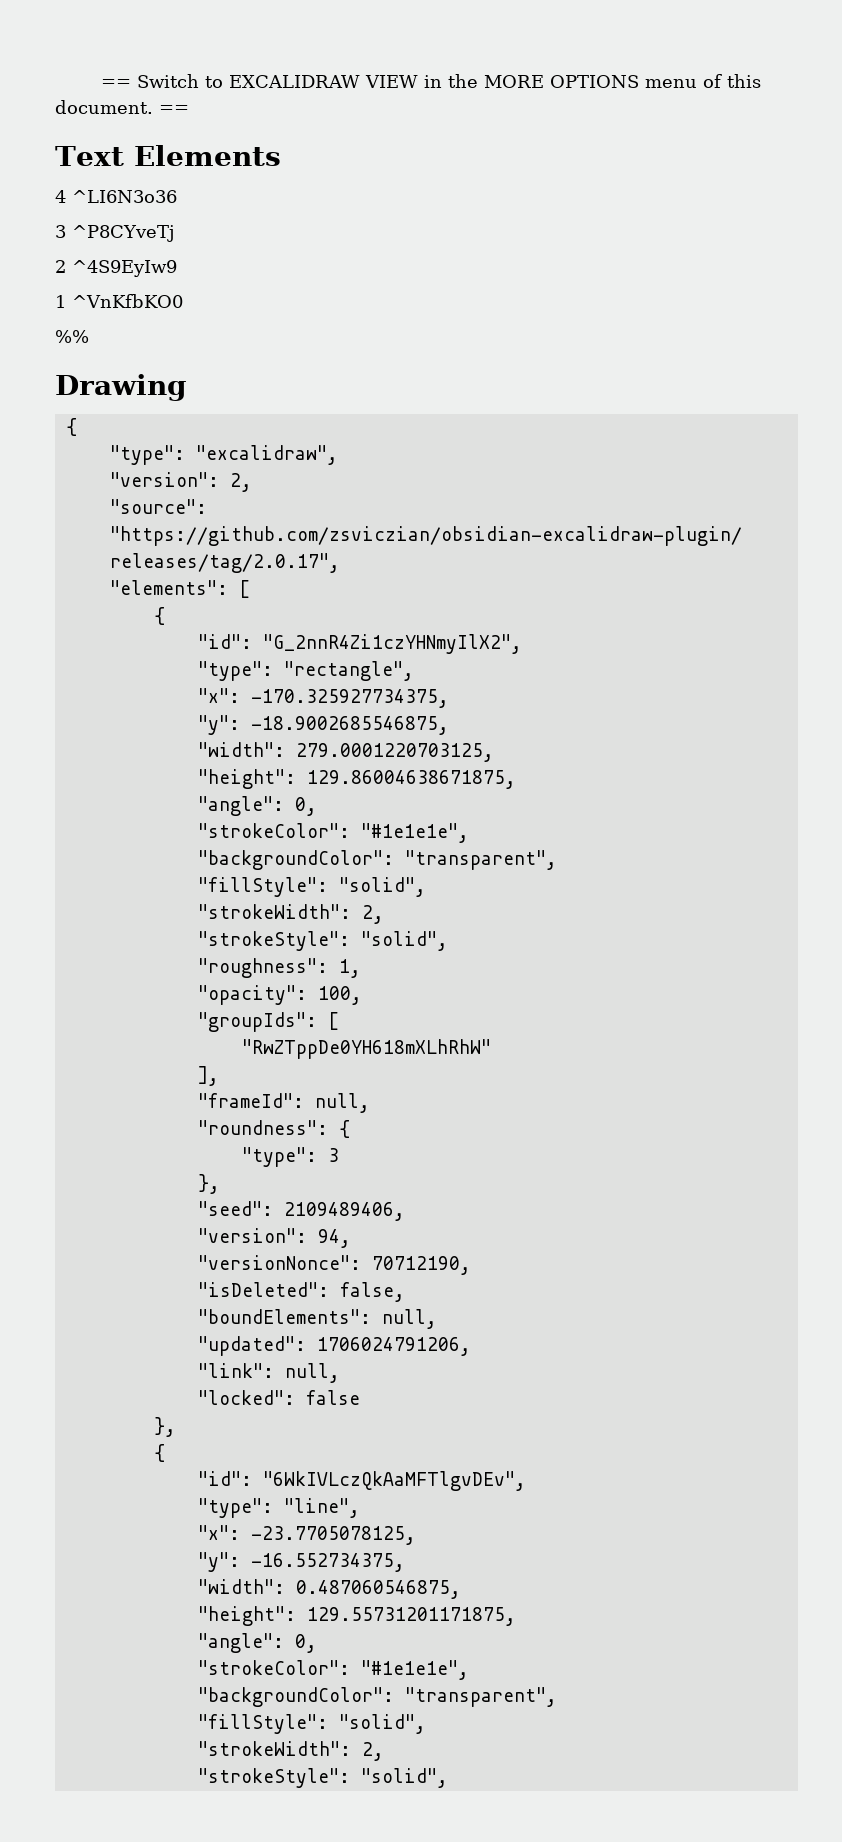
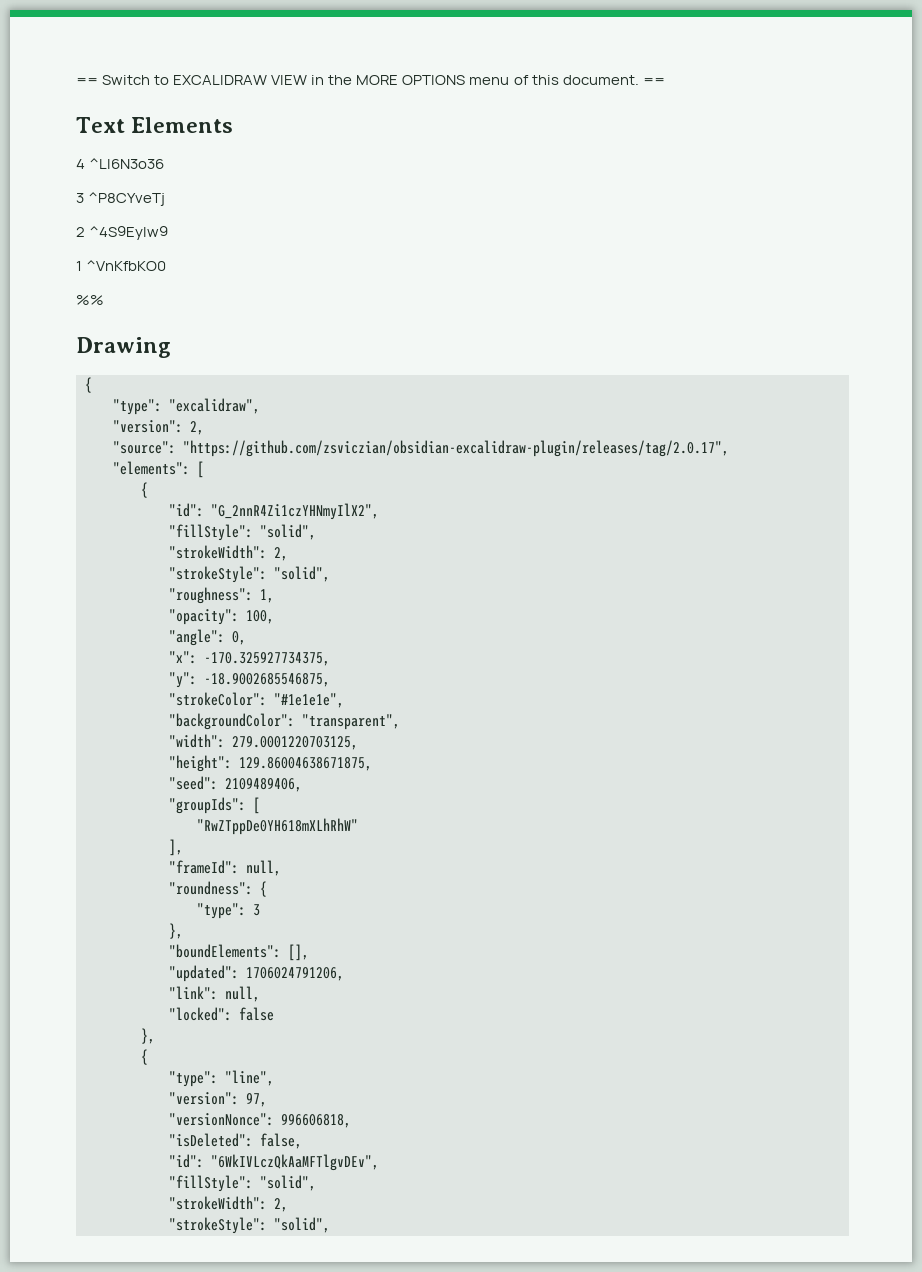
[197,661,414,681] [197,688,449,708] [197,715,449,735] [197,742,494,762] [197,769,516,789] [197,796,317,816] [197,823,469,843] [197,850,557,870] // "type": "rectangle", // "x": -170.325927734375, // "y": -18.9002685546875, // "width": 279.0001220703125, // "height": 129.86004638671875, // "angle": 0, // "strokeColor": "#1e1e1e", // "backgroundColor": "transparent", -> (379, 511) none
(362, 995) none -> [169,629,246,646] [169,651,330,666] [169,672,330,688] [169,692,344,708] [169,713,400,730] [169,734,358,750] [169,755,372,772] [169,776,302,792] // "angle": 0, // "x": -170.325927734375, // "y": -18.9002685546875, // "strokeColor": "#1e1e1e", // "backgroundColor": "transparent", // "width": 279.0001220703125, // "height": 129.86004638671875, // "seed": 2109489406,
[197,1201,405,1221] [197,1228,351,1248] [197,1255,471,1275] [197,1282,405,1302] // "seed": 2109489406, // "version": 94, // "versionNonce": 70712190, // "isDeleted": false, -> (183, 931) none
[381,1309,437,1329] null, -> [288,944,309,961] [],
[197,1471,526,1491] // "id": "6WkIVLczQkAaMFTlgvDEv", -> (148, 1057) none
[197,1525,416,1545] [197,1552,405,1572] [197,1579,461,1599] [197,1606,516,1626] [197,1633,317,1653] [197,1660,469,1680] [197,1687,557,1707] "x": -23.7705078125, // "y": -16.552734375, // "width": 0.487060546875, // "height": 129.55731201171875, // "angle": 0, // "strokeColor": "#1e1e1e", // "backgroundColor": "transparent", -> [169,1092,267,1107] [169,1113,351,1128] [169,1133,302,1149] [169,1154,379,1171] "version": 97, // "versionNonce": 996606818, // "isDeleted": false, // "id": "6WkIVLczQkAaMFTlgvDEv",

